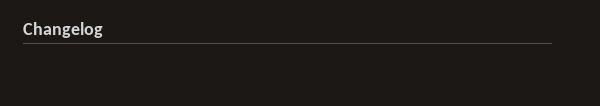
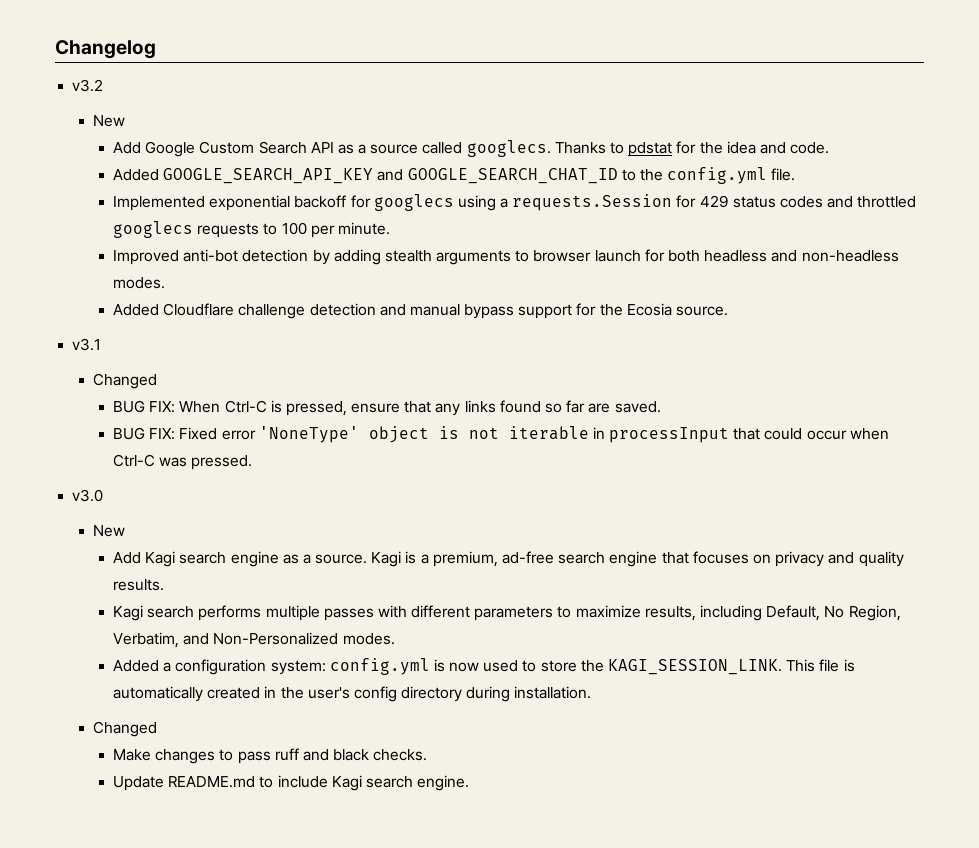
(103, 30) none -> [72,79,104,92] [92,115,125,127] [112,140,830,157] [112,167,796,184] [112,194,917,211] [112,221,390,238] [112,249,899,265] [112,277,165,289] [112,303,729,319] [72,338,102,351] [92,373,157,389] [112,400,661,416] [112,426,889,443] [112,454,253,470] [72,489,104,502] [92,525,125,537] [112,551,904,567] [112,579,164,591] [112,605,901,621] [112,632,395,648] [112,658,855,675] [112,686,592,702] [92,721,157,737] [112,748,428,764] [112,775,470,791] // v3.2 // New // Add Google Custom Search API as a source called googlecs. Thanks to pdstat for the idea and code. // Added GOOGLE_SEARCH_API_KEY and GOOGLE_SEARCH_CHAT_ID to the config.yml file. // Implemented exponential backoff for googlecs using a requests.Session for 429 status codes and throttled googlecs requests to 100 per minute. // Improved anti-bot detection by adding stealth arguments to browser launch for both headless and non-headless modes. // Added Cloudflare challenge detection and manual bypass support for the Ecosia source. // v3.1 // Changed // BUG FIX: When Ctrl-C is pressed, ensure that any links found so far are saved. // BUG FIX: Fixed error 'NoneType' object is not iterable in processInput that could occur when Ctrl-C was pressed. // v3.0 // New // Add Kagi search engine as a source. Kagi is a premium, ad-free search engine that focuses on privacy and quality results. // Kagi search performs multiple passes with different parameters to maximize results, including Default, No Region, Verbatim, and Non-Personalized modes. // Added a configuration system: config.yml is now used to store the KAGI_SESSION_LINK. This file is automatically created in the user's config directory during installation. // Changed // Make changes to pass ruff and black checks. // Update README.md to include Kagi search engine.

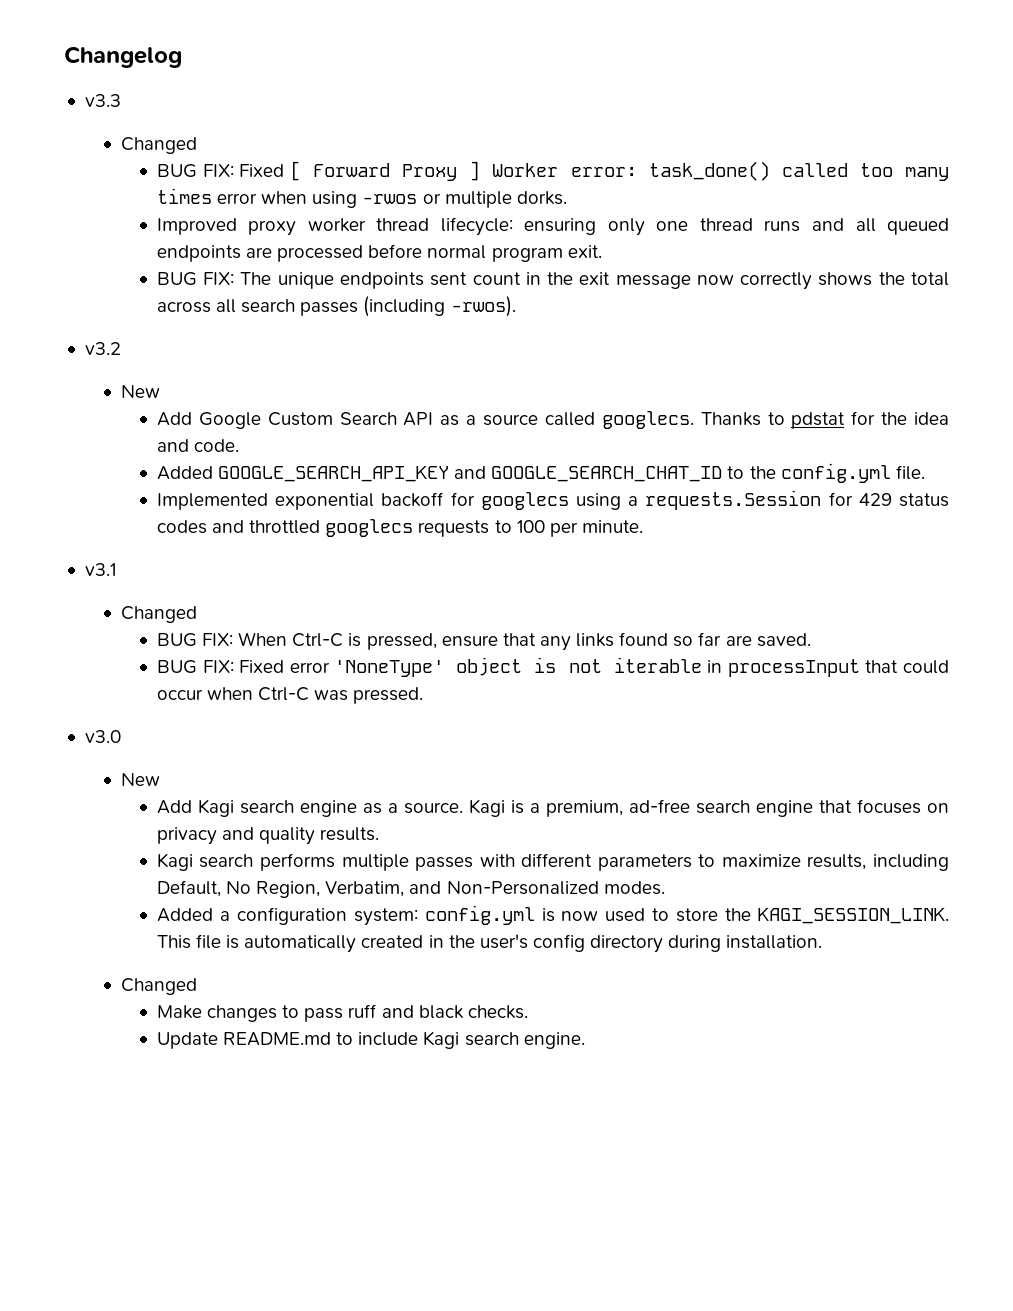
(156, 49) none -> [84,94,121,107] [120,137,197,154] [156,161,949,181] [156,188,567,208] [156,217,949,236] [156,244,602,262] [156,272,949,290] [156,296,516,317] // v3.3 // Changed // BUG FIX: Fixed [ Forward Proxy ] Worker error: task_done() called too many times error when using -rwos or multiple dorks. // Improved proxy worker thread lifecycle: ensuring only one thread runs and all queued endpoints are processed before normal program exit. // BUG FIX: The unique endpoints sent count in the exit message now correctly shows the total across all search passes (including -rwos).
[112,249,899,265] [112,277,165,289] [112,303,729,319] // Improved anti-bot detection by adding stealth arguments to browser launch for both headless and non-headless modes. // Added Cloudflare challenge detection and manual bypass support for the Ecosia source. -> (643, 526) none

